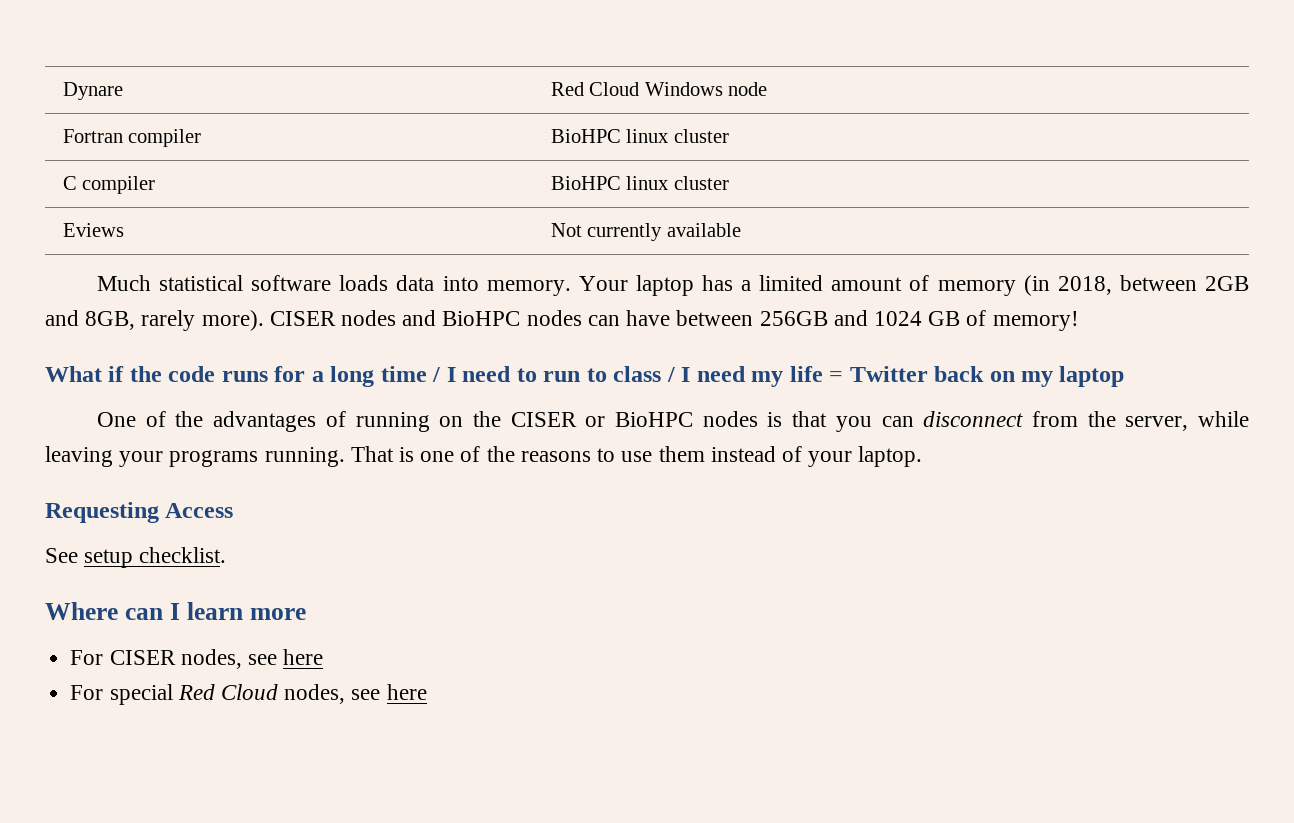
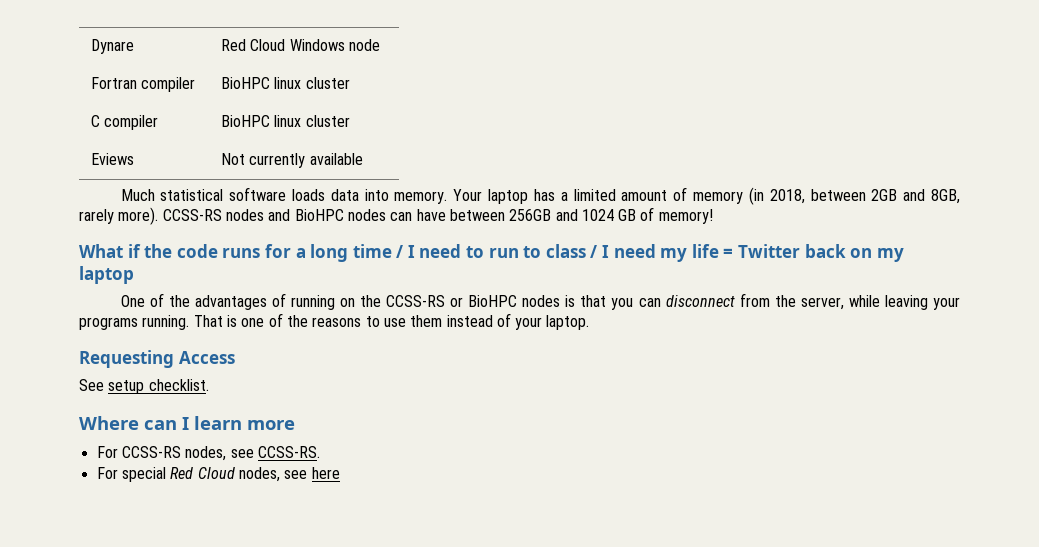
[269,311,336,326] CISER -> [162,209,222,221] CCSS-RS
[510,412,577,427] CISER -> [386,295,446,307] CCSS-RS
[109,649,324,669] CISER nodes, see here -> [121,446,320,461] CCSS-RS nodes, see CCSS-RS.

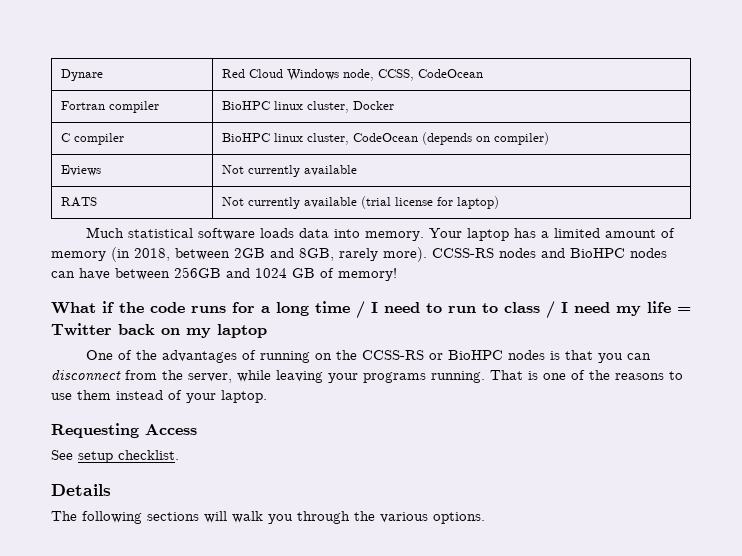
[349,39,381,51] node -> [342,69,483,81] node, CCSS, CodeOcean
[305,77,350,89] cluster -> [306,101,394,113] cluster, Docker
[305,115,350,127] cluster -> [306,132,549,145] cluster, CodeOcean (depends on compiler)
(363, 159) none -> [60,197,97,207] [221,196,499,209] // RATS | Not currently available (trial license for laptop)
[79,416,295,430] [96,446,320,461] [96,467,340,482] Where can I learn more // For CCSS-RS nodes, see CCSS-RS. // For special Red Cloud nodes, see here -> [51,484,111,496] [51,511,485,524] Details // The following sections will walk you through the various options.

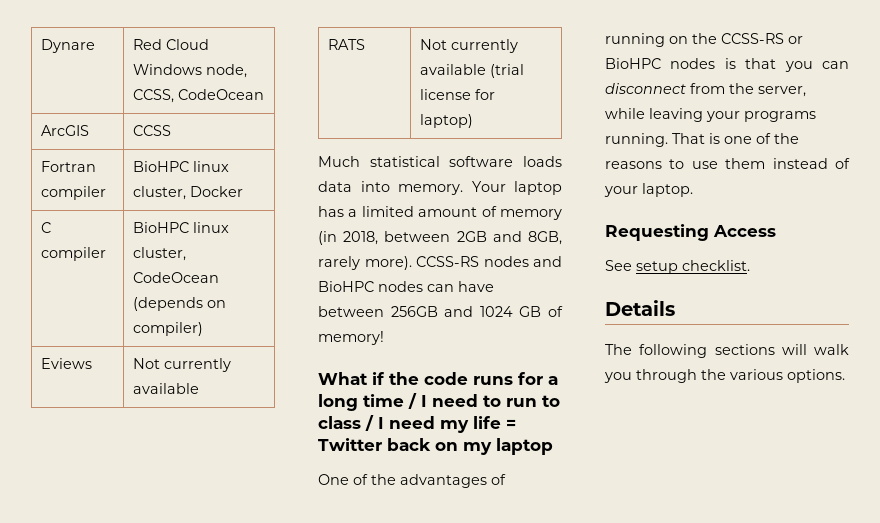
(483, 73) none -> [41,125,90,136] [133,125,172,136] // ArcGIS | CCSS

